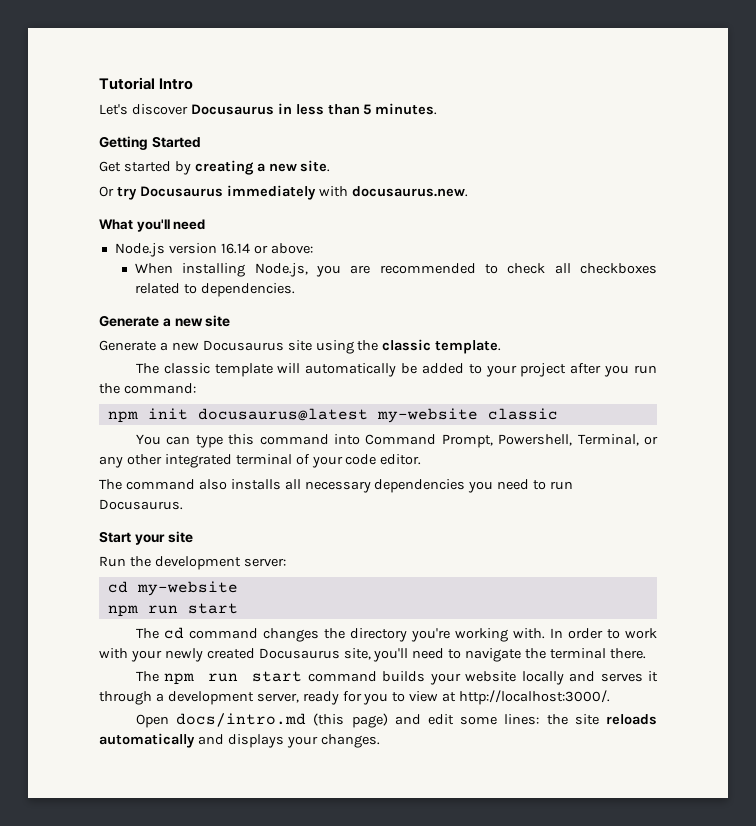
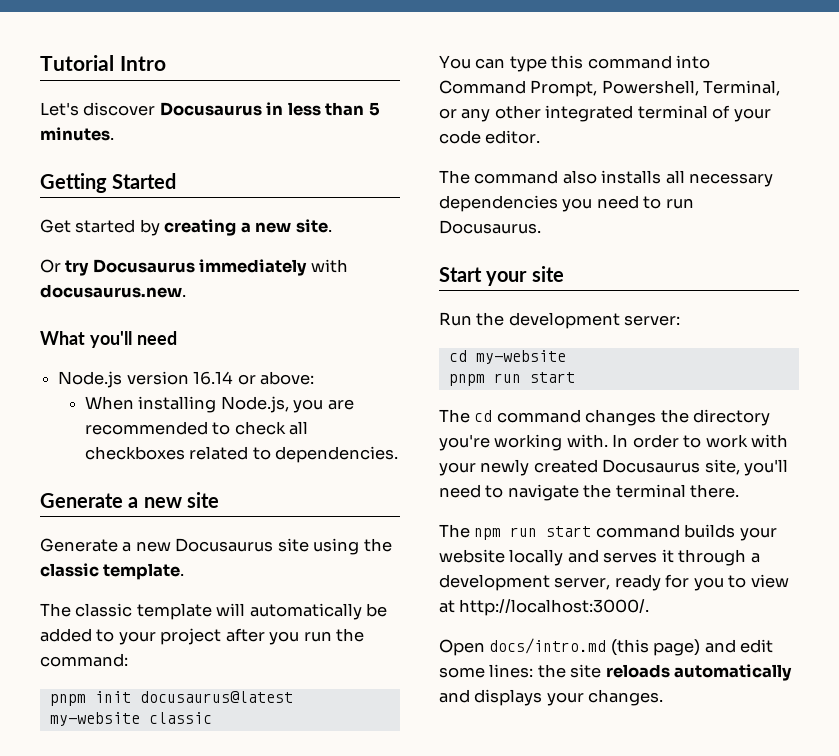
[107,411,138,423] npm -> [49,694,86,706] pnpm
[107,605,138,617] npm -> [448,374,485,386] pnpm

